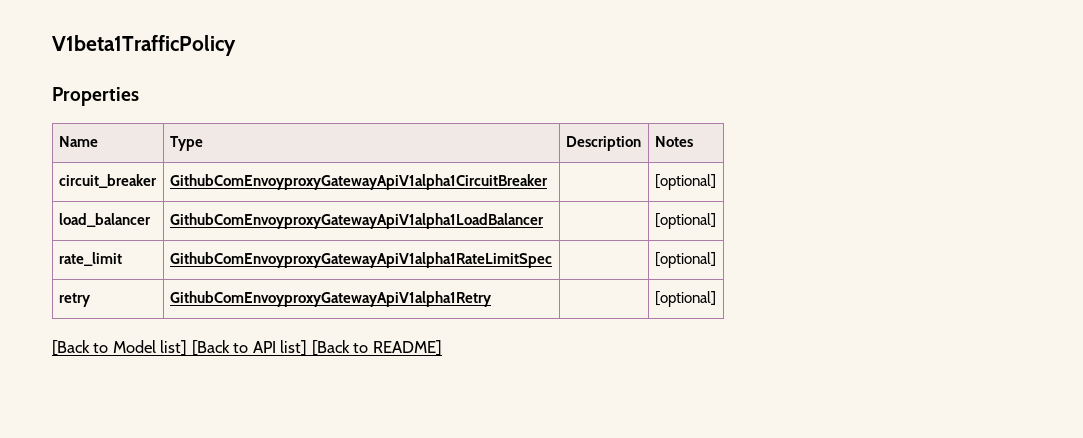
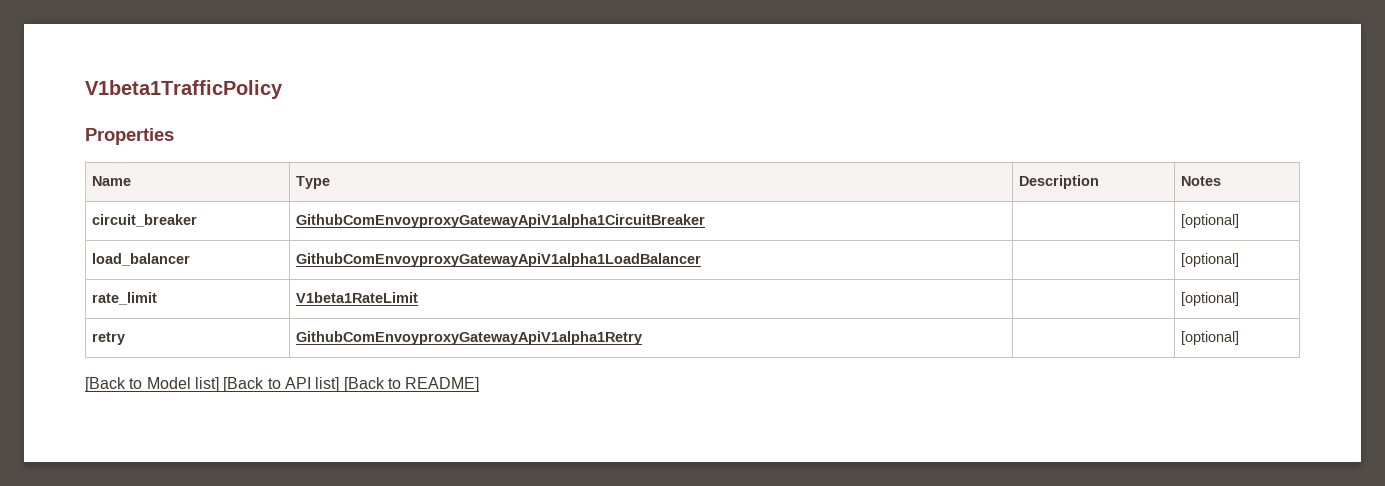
[169,252,552,268] GithubComEnvoyproxyGatewayApiV1alpha1RateLimitSpec -> [296,292,419,303] V1beta1RateLimit

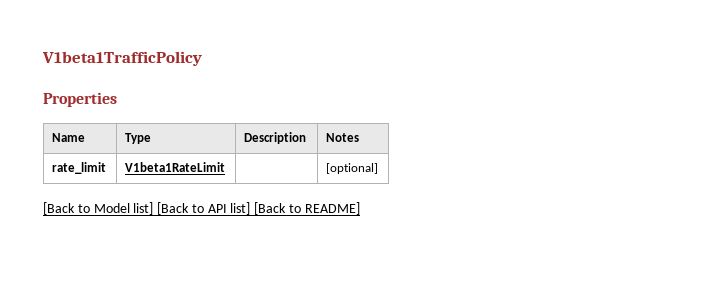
[92,214,198,227] [296,214,706,228] [1181,214,1240,228] [92,253,191,266] [296,253,702,267] [1181,253,1240,267] // circuit_breaker | GithubComEnvoyproxyGatewayApiV1alpha1CircuitBreaker | | [optional] // load_balancer | GithubComEnvoyproxyGatewayApiV1alpha1LoadBalancer | | [optional] -> (360, 137) none
[92,332,126,345] [296,331,643,345] [1181,331,1240,345] // retry | GithubComEnvoyproxyGatewayApiV1alpha1Retry | | [optional] -> (379, 168) none

